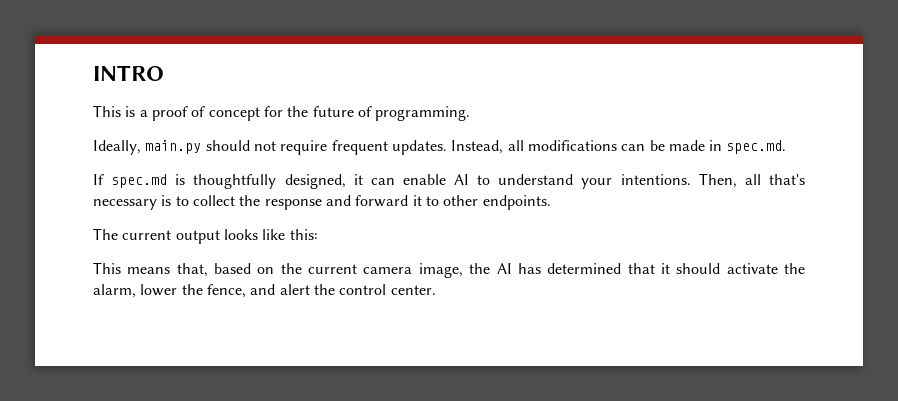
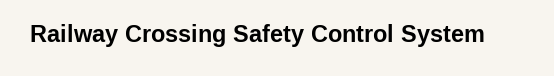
[93,65,164,81] [93,105,471,121] [93,140,787,155] [93,173,805,189] [93,195,551,210] [93,228,318,244] [93,262,806,278] [93,284,436,298] INTRO // This is a proof of concept for the future of programming. // Ideally, main.py should not require frequent updates. Instead, all modifications can be made in spec.md. // If spec.md is thoughtfully designed, it can enable AI to understand your intentions. Then, all that's necessary is to collect the response and forward it to other endpoints. // The current output looks like this: // This means that, based on the current camera image, the AI has determined that it should activate the alarm, lower the fence, and alert the control center. -> [30,24,485,47] Railway Crossing Safety Control System

